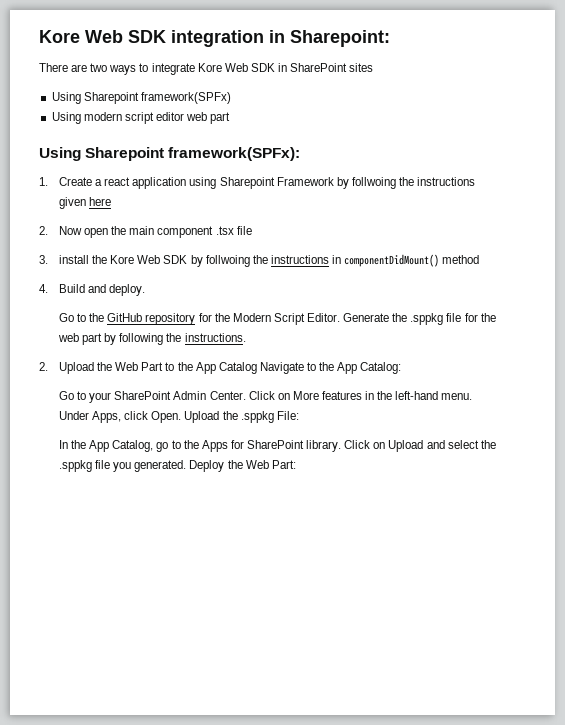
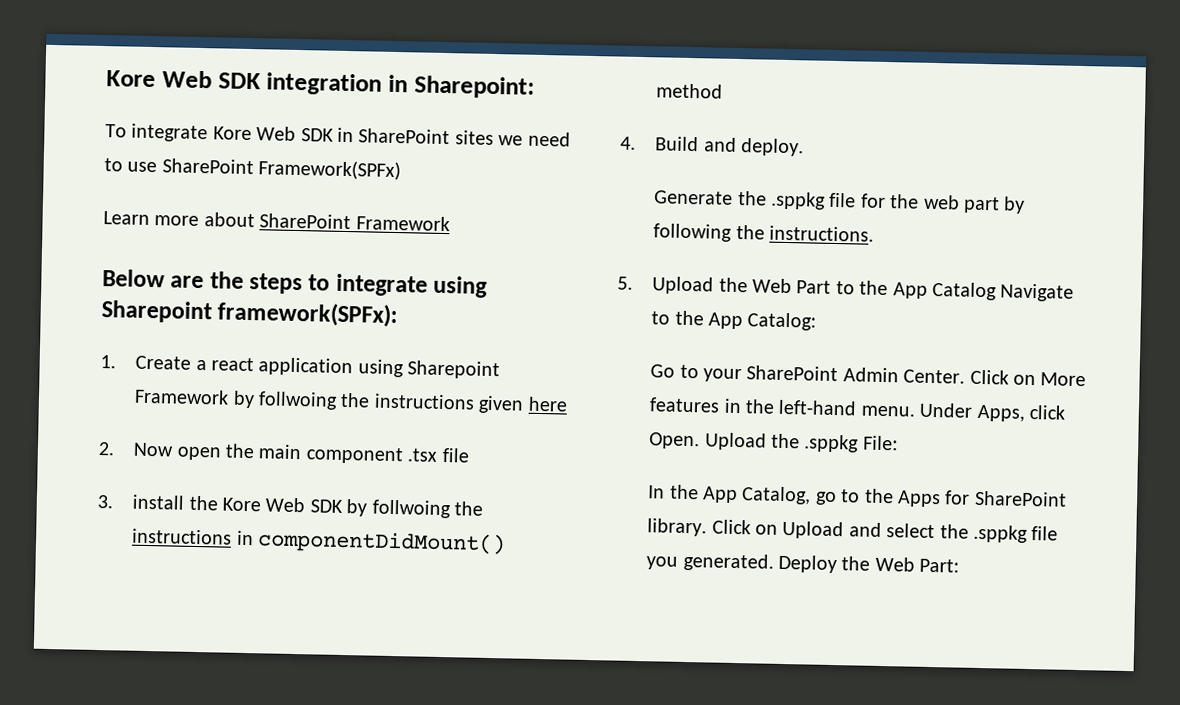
[39,63,149,75] There are two ways to -> [105,124,127,138] To
[51,92,231,104] [51,112,231,124] [39,147,81,161] // Using Sharepoint framework(SPFx) // Using modern script editor web part // Using -> [498,131,571,147] [104,158,402,181] [103,211,450,232] [102,269,489,298] we need to use SharePoint Framework(SPFx) // Learn more about SharePoint Framework // Below are the steps to integrate using
[59,313,341,325] Go to the GitHub repository for the Modern Script Editor. -> (805, 147) none
[39,362,48,371] 2. -> [617,276,633,290] 5.

